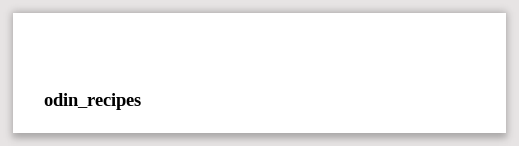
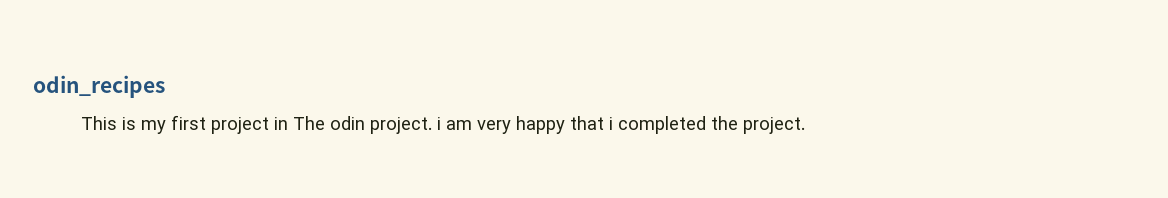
(141, 101) none -> [80,115,805,134] // This is my first project in The odin project. i am very happy that i completed the project.

